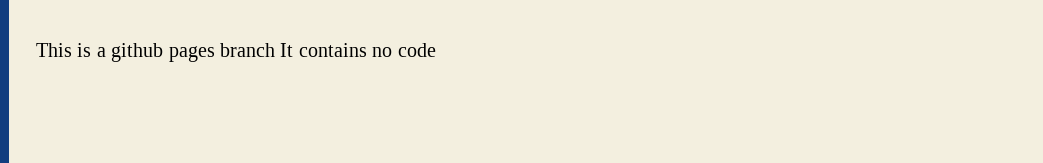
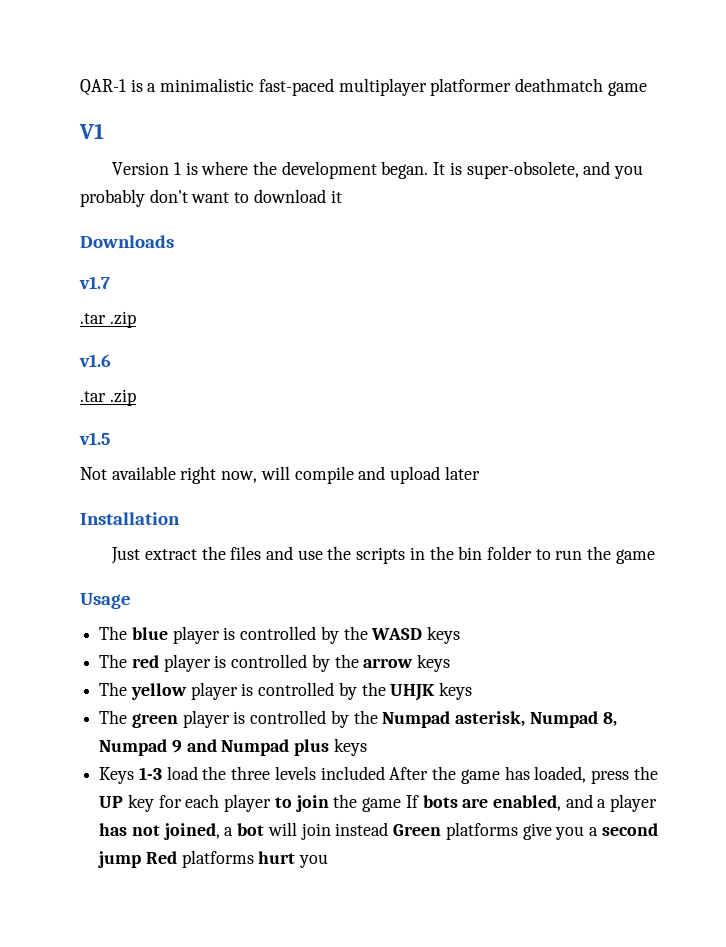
[36,43,72,57] This -> [80,79,126,96] QAR-1
[111,43,436,62] github pages branch It contains no code -> [160,78,647,96] [79,123,104,139] [112,161,644,179] [80,189,342,207] [80,235,174,248] [79,276,110,289] [80,311,136,328] [79,354,111,367] [80,389,136,406] [79,432,110,445] [80,466,480,484] [80,512,180,525] [111,546,655,564] [80,593,131,609] [99,626,461,644] [99,654,451,672] [99,682,473,701] [99,710,617,728] [99,738,367,756] [99,766,658,784] [99,794,658,812] [99,822,658,840] [98,850,329,868] minimalistic fast-paced multiplayer platformer deathmatch game // V1 // Version 1 is where the development began. It is super-obsolete, and you probably don't want to download it // Downloads // v1.7 // .tar .zip // v1.6 // .tar .zip // v1.5 // Not available right now, will compile and upload later // Installation // Just extract the files and use the scripts in the bin folder to run the game // Usage // The blue player is controlled by the WASD keys // The red player is controlled by the arrow keys // The yellow player is controlled by the UHJK keys // The green player is controlled by the Numpad asterisk, Numpad 8, Numpad 9 and Numpad plus keys // Keys 1-3 load the three levels included After the game has loaded, press the UP key for each player to join the game If bots are enabled, and a player has not joined, a bot will join instead Green platforms give you a second jump Red platforms hurt you

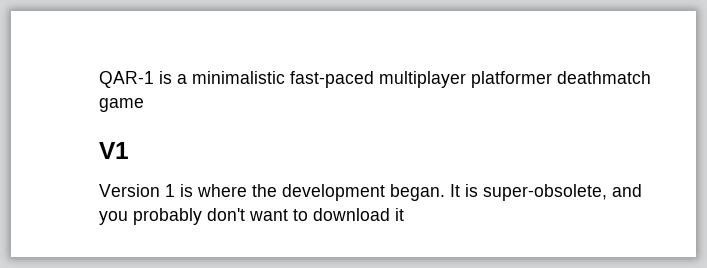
[80,235,174,248] [79,276,110,289] [80,311,136,328] [79,354,111,367] [80,389,136,406] [79,432,110,445] [80,466,480,484] [80,512,180,525] [111,546,655,564] [80,593,131,609] [99,626,461,644] [99,654,451,672] [99,682,473,701] [99,710,617,728] [99,738,367,756] [99,766,658,784] [99,794,658,812] [99,822,658,840] [98,850,329,868] // Downloads // v1.7 // .tar .zip // v1.6 // .tar .zip // v1.5 // Not available right now, will compile and upload later // Installation // Just extract the files and use the scripts in the bin folder to run the game // Usage // The blue player is controlled by the WASD keys // The red player is controlled by the arrow keys // The yellow player is controlled by the UHJK keys // The green player is controlled by the Numpad asterisk, Numpad 8, Numpad 9 and Numpad plus keys // Keys 1-3 load the three levels included After the game has loaded, press the UP key for each player to join the game If bots are enabled, and a player has not joined, a bot will join instead Green platforms give you a second jump Red platforms hurt you -> (404, 214) none

